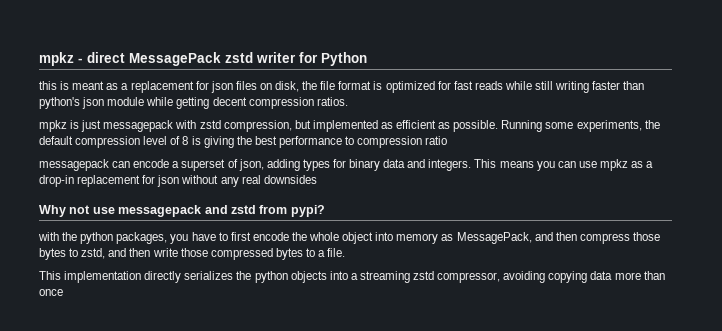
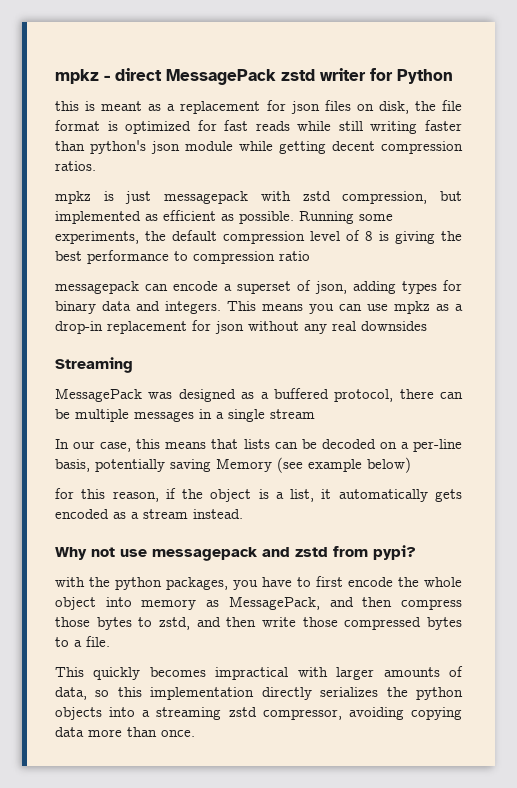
(317, 179) none -> [55,357,133,373] [55,388,463,402] [55,409,315,422] [55,439,462,452] [55,457,411,473] [55,488,462,502] [55,509,243,519] // Streaming // MessagePack was designed as a buffered protocol, there can be multiple messages in a single stream // In our case, this means that lists can be decoded on a per-line basis, potentially saving Memory (see example below) // for this reason, if the object is a list, it automatically gets encoded as a stream instead.
(61, 275) none -> [93,666,463,680] [55,687,142,700] quickly becomes impractical with larger amounts of data, so this
[39,289,63,296] once -> [161,730,195,737] once.

